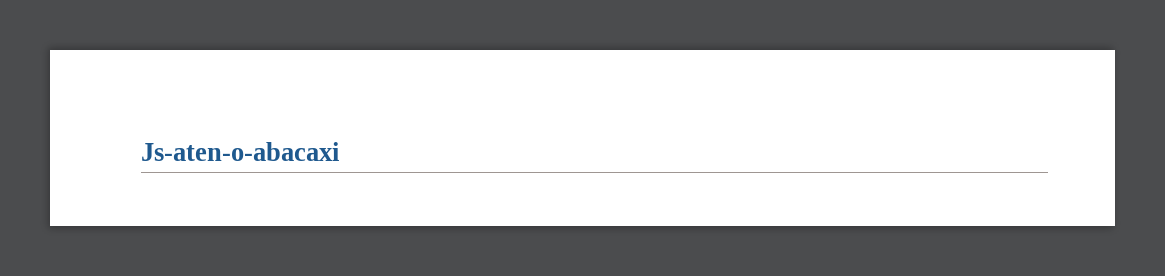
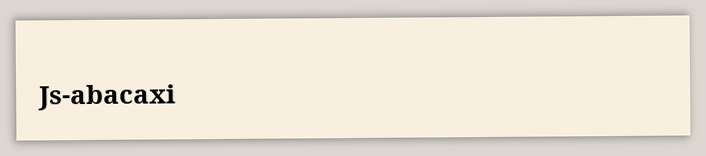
[141,142,339,161] Js-aten-o-abacaxi -> [38,84,176,111] Js-abacaxi

